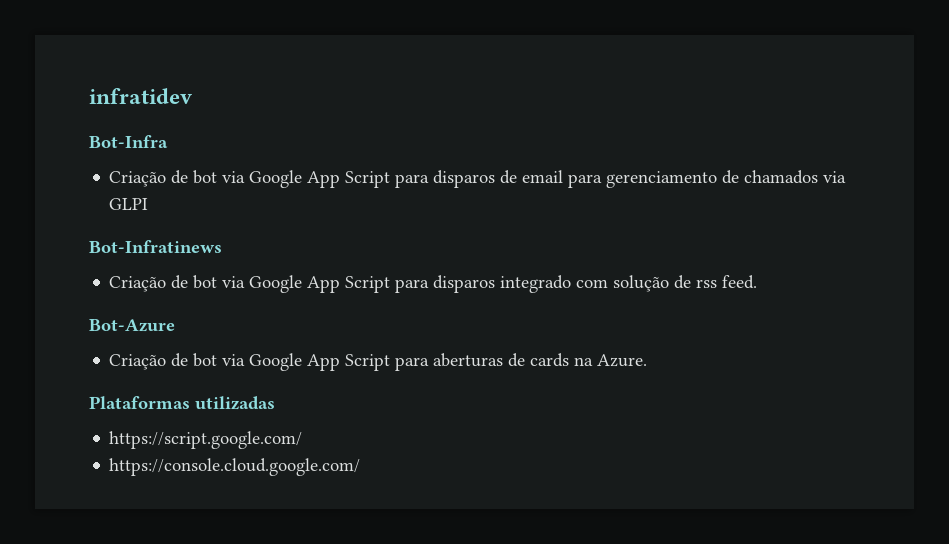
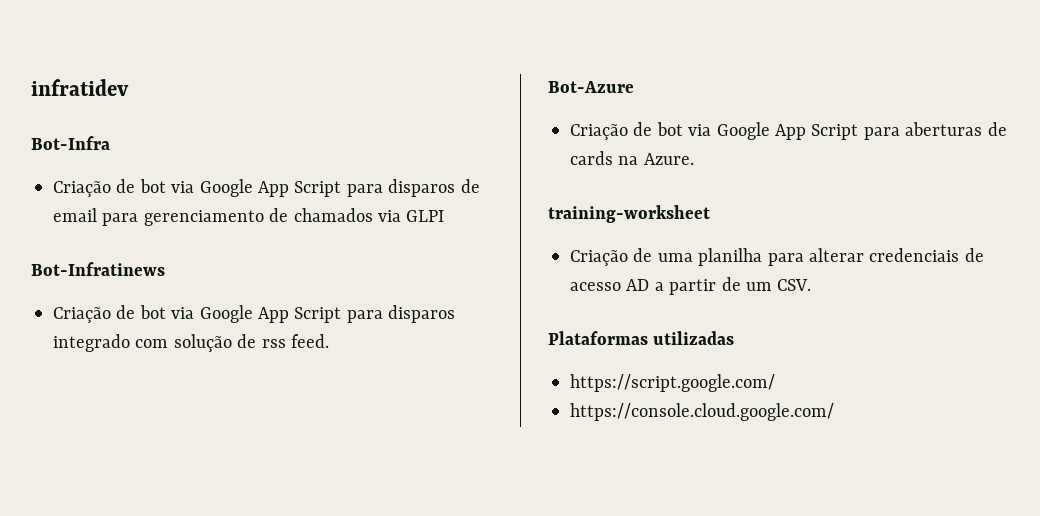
(648, 360) none -> [548,205,710,223] [570,248,984,266] [570,277,812,295] // training-worksheet // Criação de uma planilha para alterar credenciais de acesso AD a partir de um CSV.

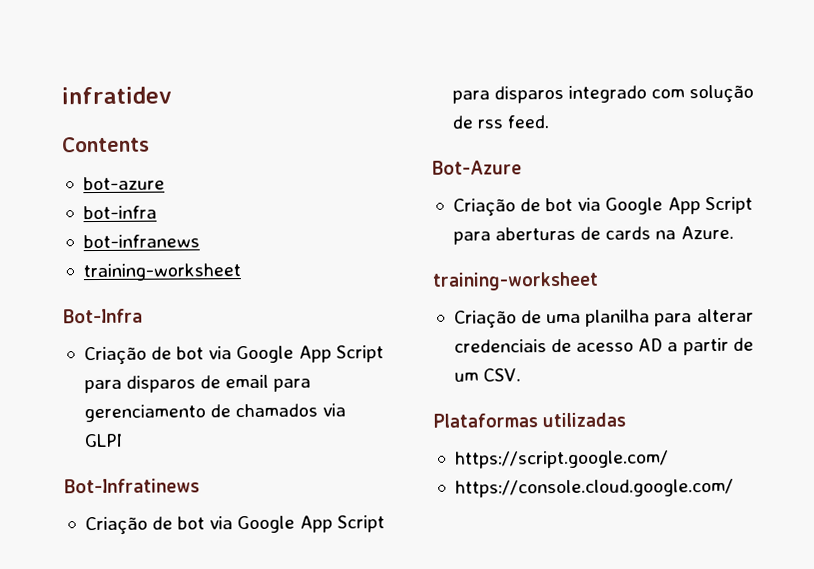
(129, 87) none -> [62,136,150,153] [82,176,165,191] [82,205,157,220] [82,234,200,249] [82,263,241,282] // Contents // bot-azure // bot-infra // bot-infranews // training-worksheet

